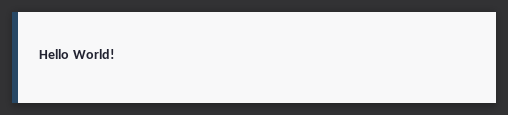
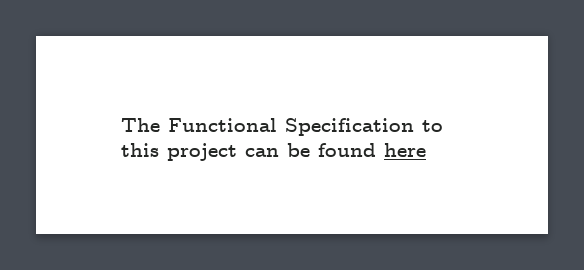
[39,49,115,59] Hello World! -> [121,118,443,136] [121,143,426,161] The Functional Specification to this project can be found here

